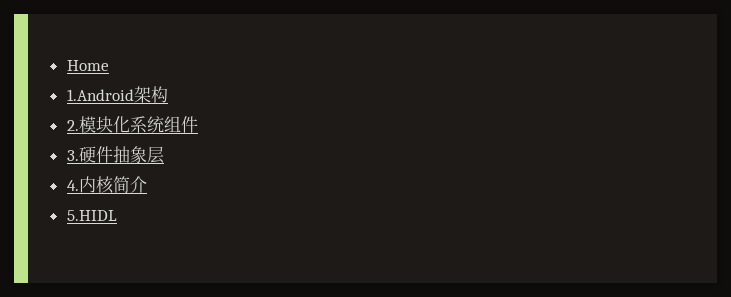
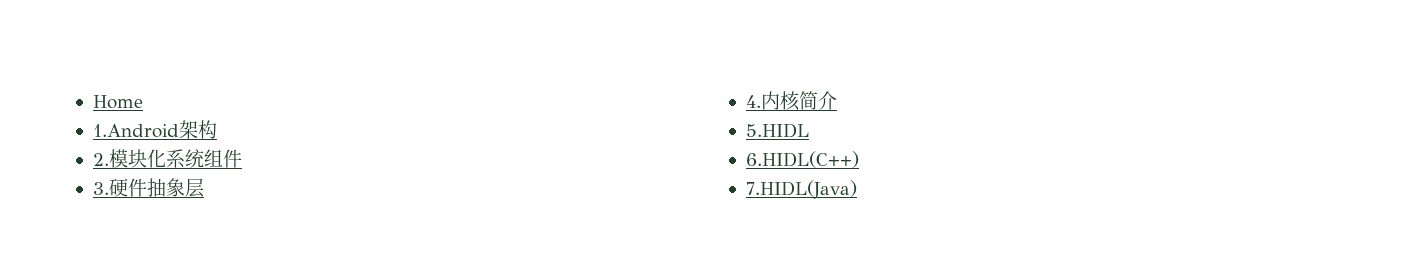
(117, 215) none -> [745,151,859,168] [745,180,857,199] // 6.HIDL(C++) // 7.HIDL(Java)

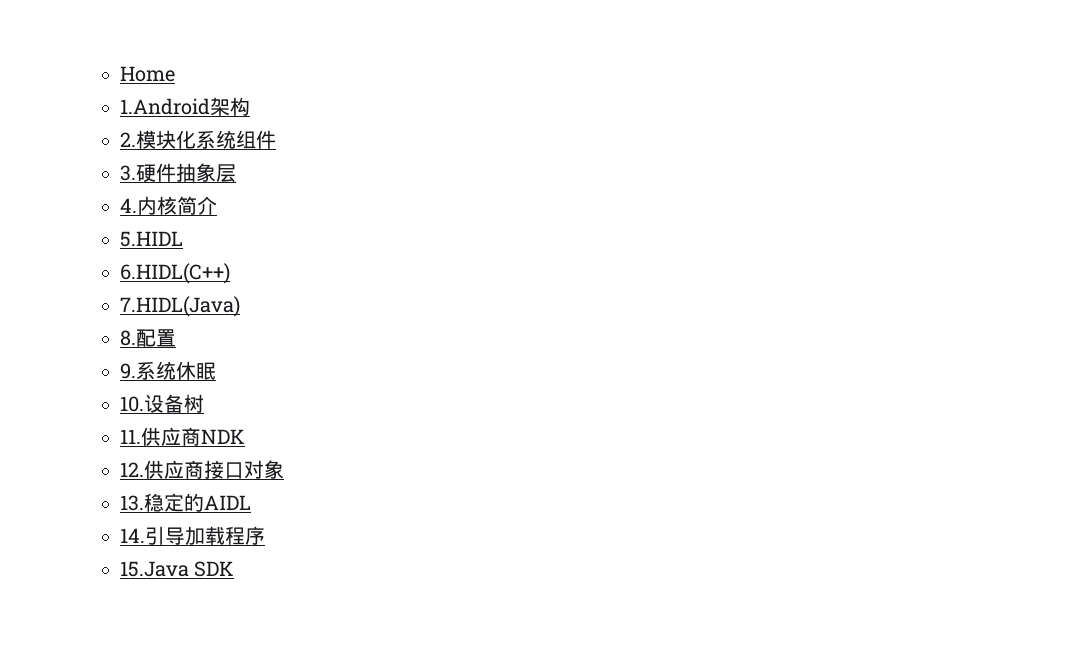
(857, 189) none -> [120,329,176,347] [120,361,216,380] [120,394,204,413] [120,427,245,446] [120,460,284,479] [120,493,251,512] [120,526,265,546] [120,561,235,577] // 8.配置 // 9.系统休眠 // 10.设备树 // 11.供应商NDK // 12.供应商接口对象 // 13.稳定的AIDL // 14.引导加载程序 // 15.Java SDK

